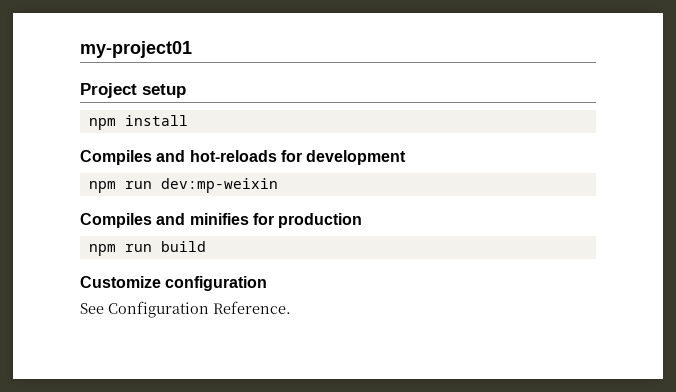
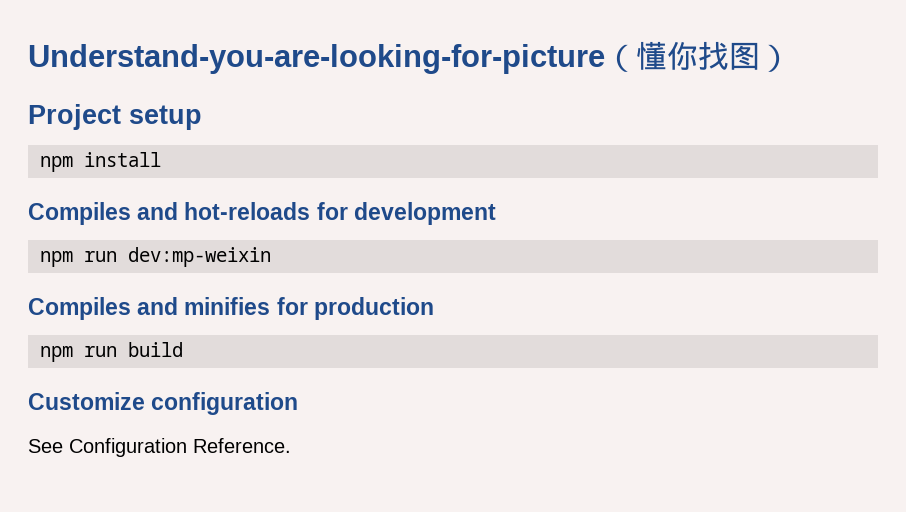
[80,41,192,58] my-project01 -> [28,41,791,74] Understand-you-are-looking-for-picture（懂你找图）

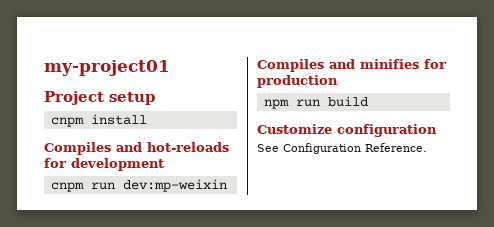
[28,41,791,74] Understand-you-are-looking-for-picture（懂你找图） -> [44,60,170,76] my-project01
[40,156,73,172] npm -> [50,117,84,127] cnpm
[40,251,73,267] npm -> [50,182,84,192] cnpm

